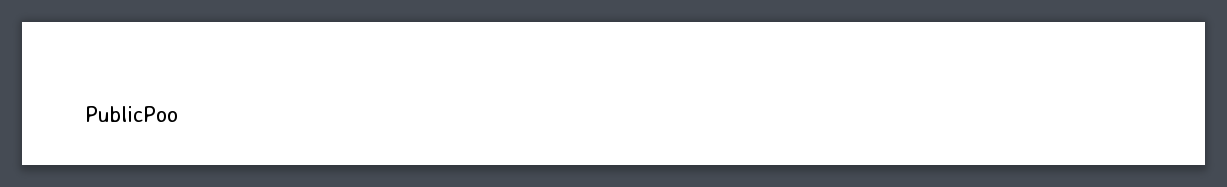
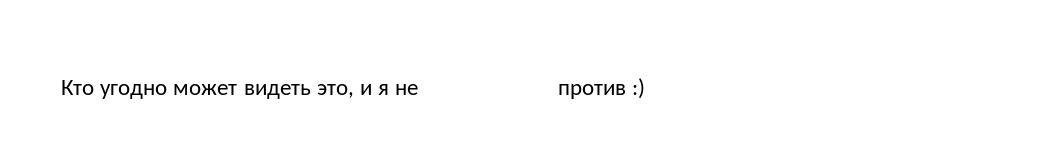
[85,106,178,122] PublicPoo -> [61,78,646,99] Кто угодно может видеть это, и я не против :)

